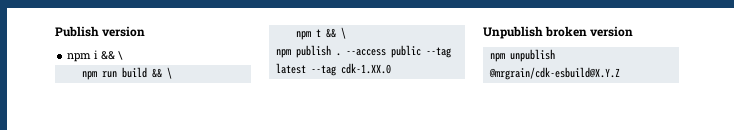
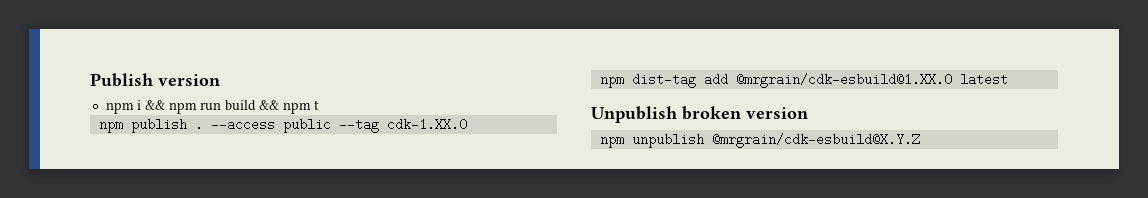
[118,51,124,60] \ // -> (165, 105) none
[166,67,172,79] \ // -> (279, 105) none
[325,27,346,39] && \ -> (319, 105) none
(451, 52) none -> [386,118,467,131] [599,73,952,88] cdk-1.XX.0 // npm dist-tag add @mrgrain/cdk-esbuild@1.XX.0
[310,63,391,76] --tag cdk-1.XX.0 -> (1008, 79) none

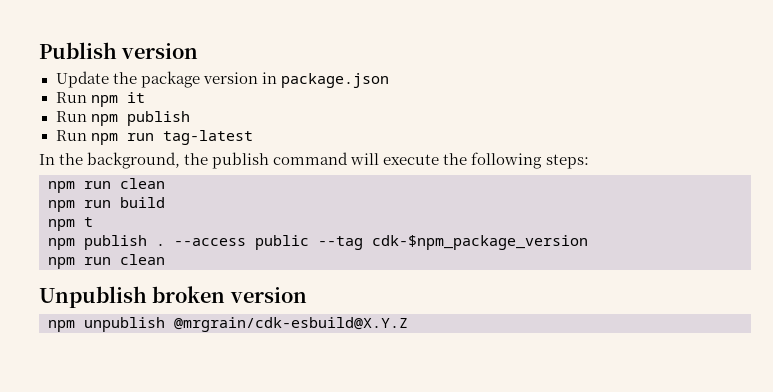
[105,100,165,114] npm i && -> [55,71,389,88] [55,92,145,107] [55,111,190,126] [55,130,253,145] [39,152,589,169] [48,178,165,193] Update the package version in package.json // Run npm it // Run npm publish // Run npm run tag-latest // In the background, the publish command will execute the following steps: // npm run clean //
[258,100,279,110] && -> (165, 202) //
[386,118,467,131] [599,73,1008,88] cdk-1.XX.0 // npm dist-tag add @mrgrain/cdk-esbuild@1.XX.0 latest -> [372,235,588,250] [48,254,165,269] cdk-$npm_package_version // npm run clean

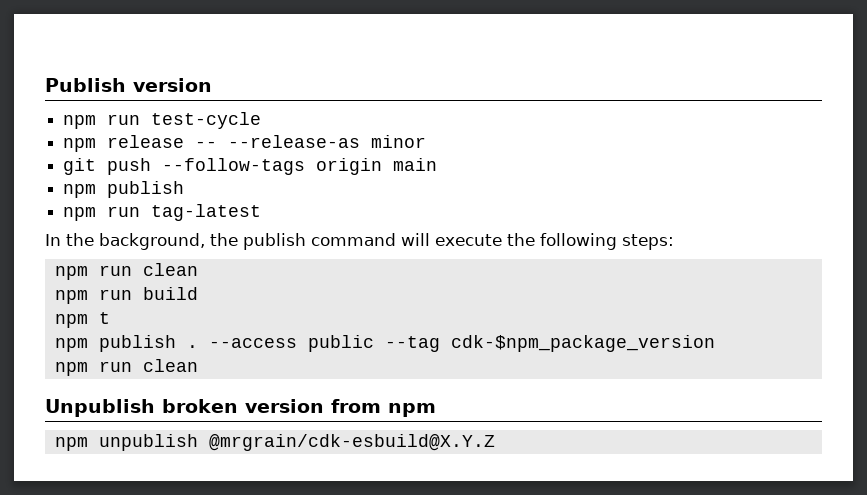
[55,71,389,88] [55,92,145,107] [55,111,87,122] Update the package version in package.json // Run npm it // Run -> [63,112,262,129] [63,135,427,152] [63,158,438,175] npm run test-cycle // npm release -- --release-as minor // git push --follow-tags origin main //
[55,130,87,141] Run -> (185, 189) none
(307, 295) none -> [331,399,436,417] from npm

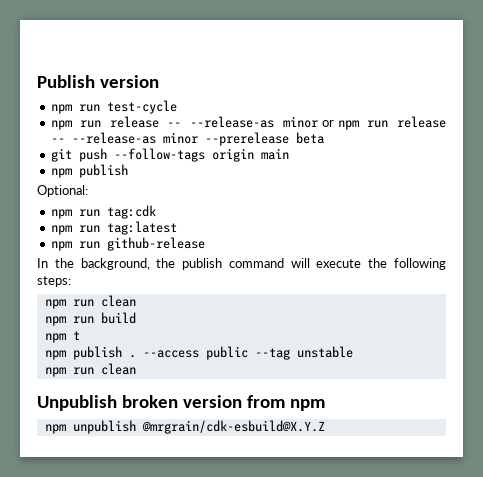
[107,135,427,148] release -- --release-as minor -> [80,116,447,130] [50,132,324,146] run release -- --release-as minor or npm run release -- --release-as minor --prerelease beta
[63,204,262,221] // npm run tag-latest -> [37,185,88,197] [50,205,156,219] [50,221,177,235] [50,237,205,251] // Optional: // npm run tag:cdk // npm run tag:latest // npm run github-release
[450,335,715,352] cdk-$npm_package_version -> [296,346,353,358] unstable

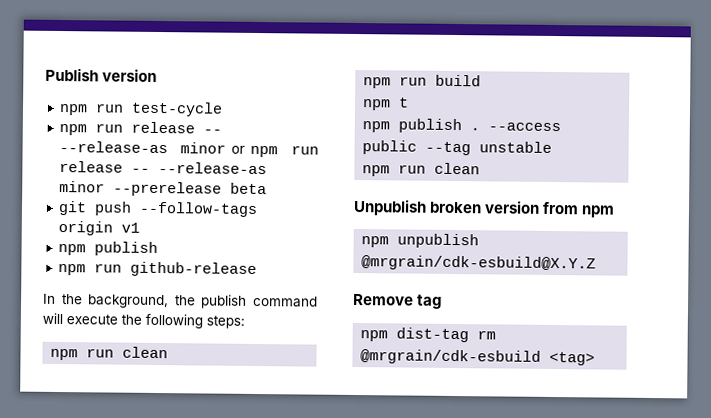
[260,148,289,160] [50,164,128,178] [37,185,88,197] [50,205,156,219] [50,221,177,235] main // npm publish // Optional: // npm run tag:cdk // npm run tag:latest -> [120,222,140,233] [57,241,158,256] v1 // npm publish
(325, 427) none -> [353,293,443,309] [360,327,497,343] [360,349,596,366] // Remove tag // npm dist-tag rm @mrgrain/cdk-esbuild <tag>

